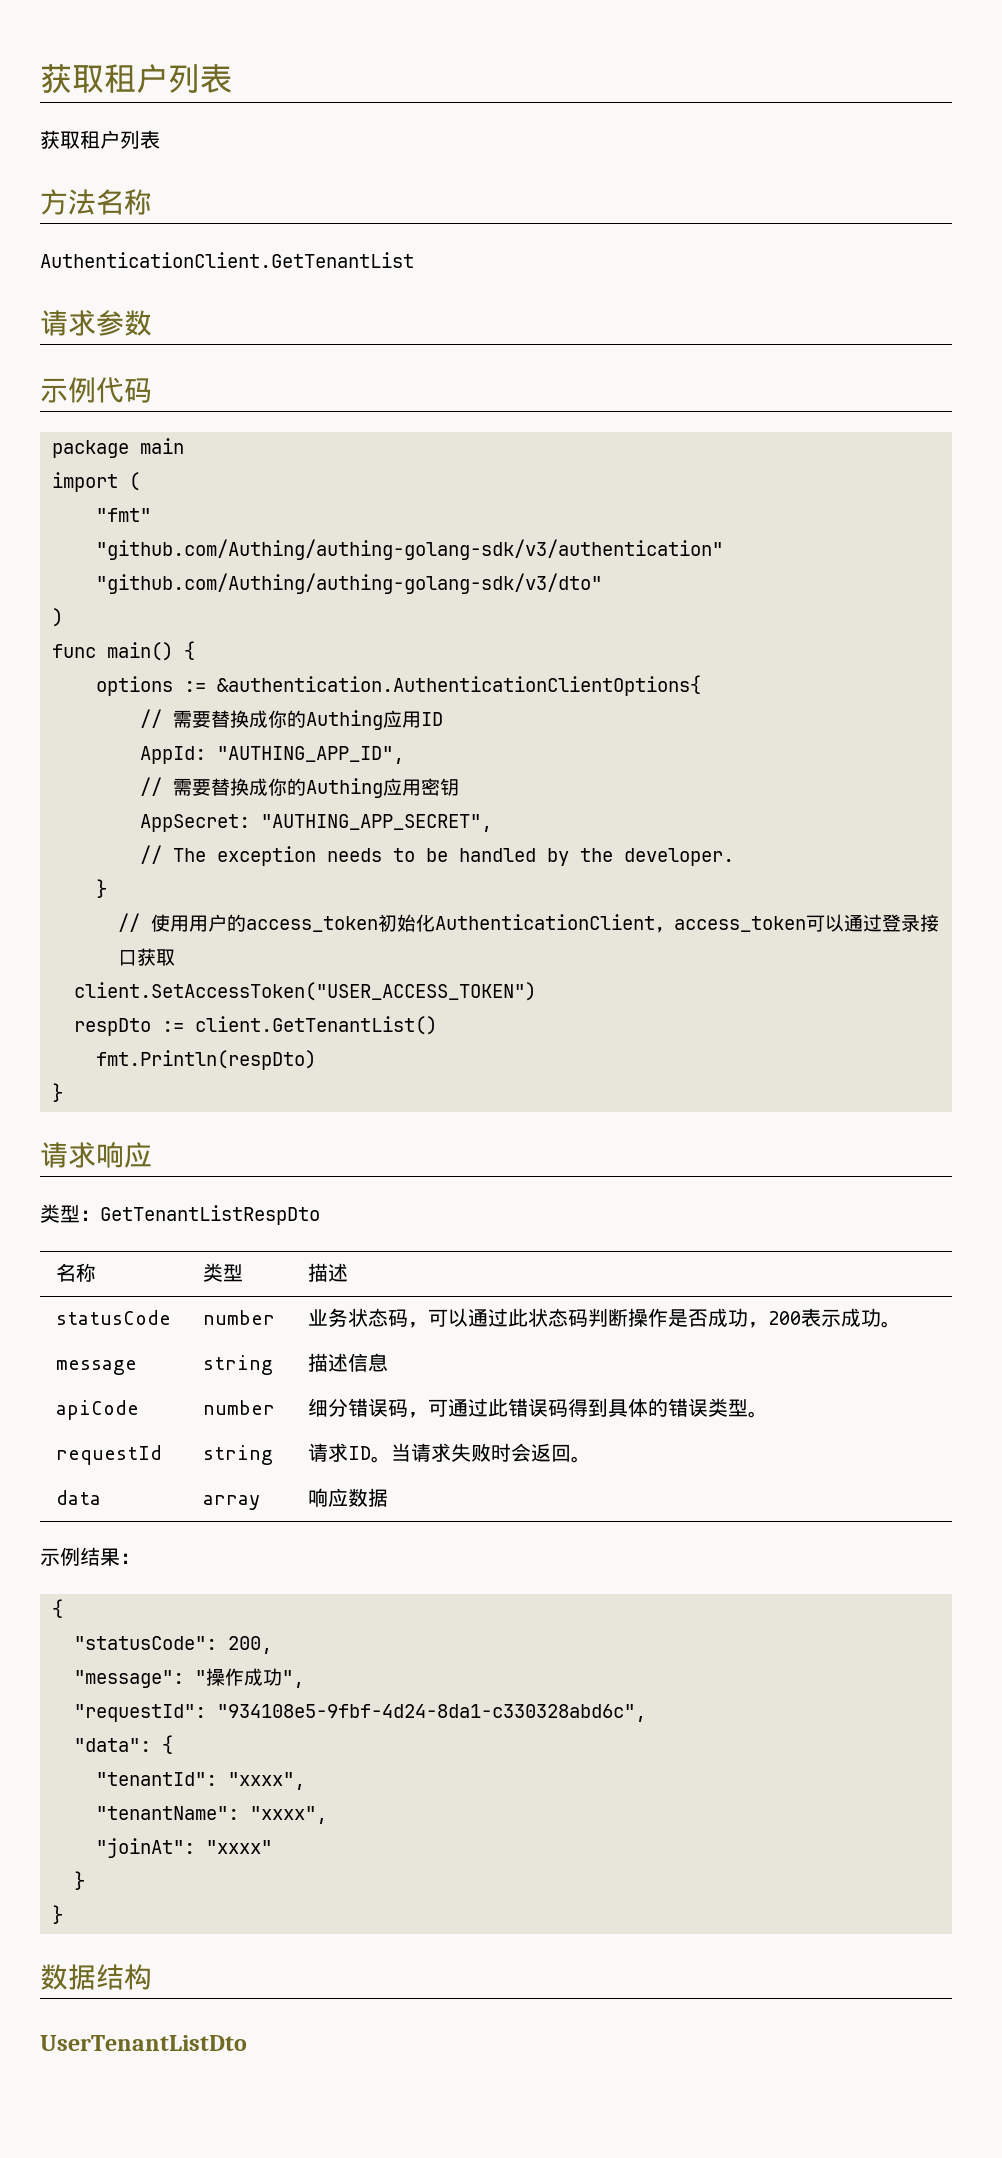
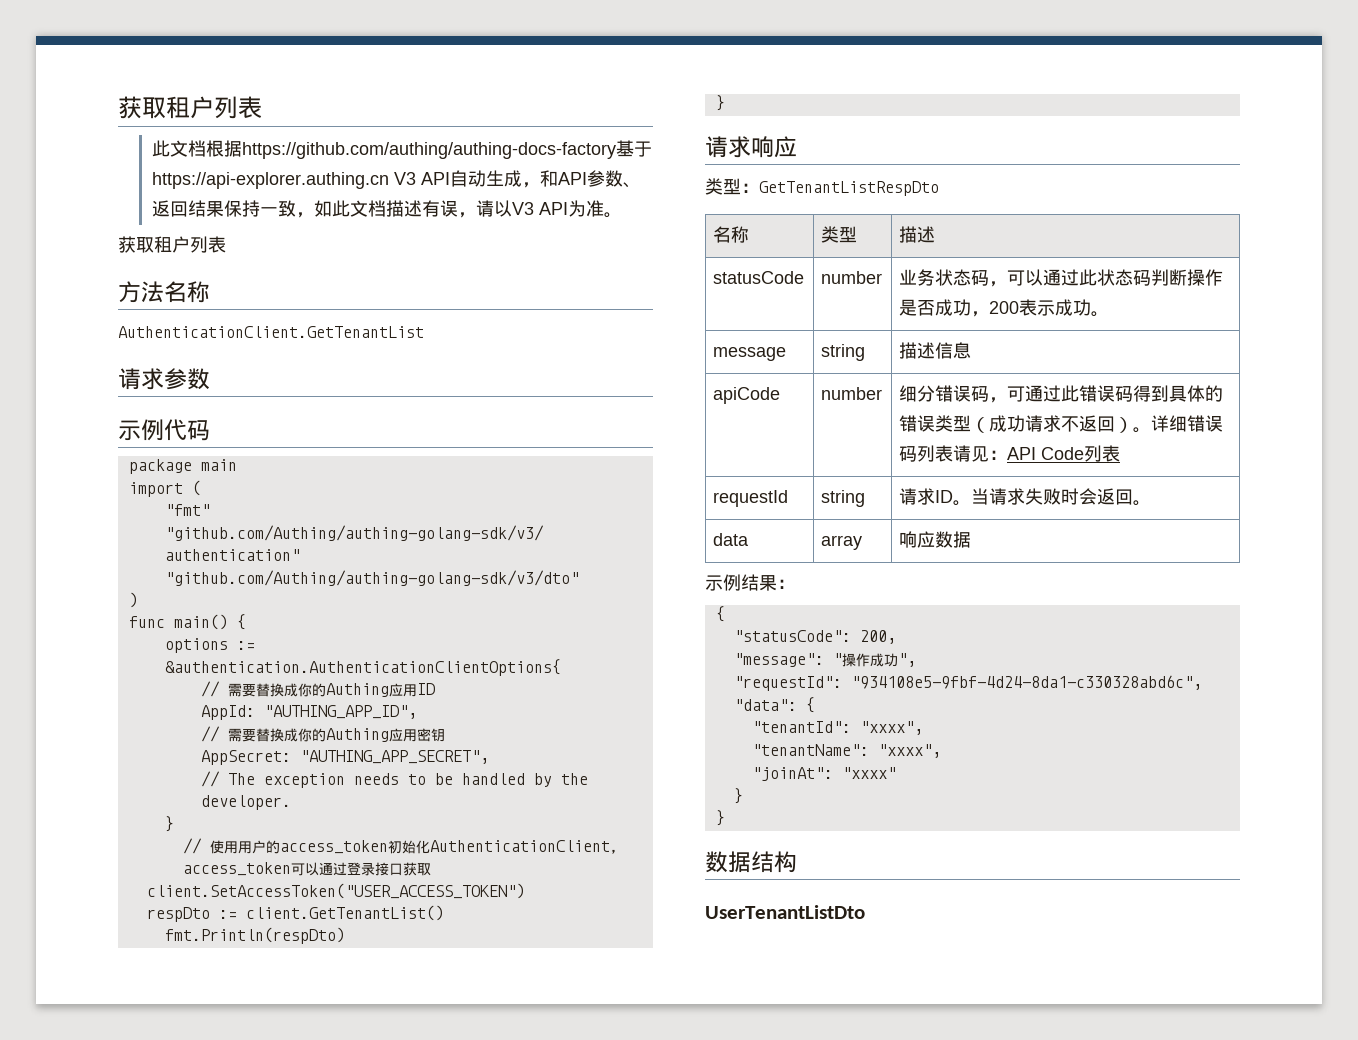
[40,64,232,94] 获取租户列表 -> [118,96,262,119] [151,140,652,159] [151,170,641,189] [151,200,622,218] 获取租户列表 // 此文档根据https://github.com/authing/authing-docs-factory基于https://api-explorer.authing.cn V3 API自动生成，和API参数、返回结果保持一致，如此文档描述有误，请以V3 API为准。
[747,1411,768,1418] 。 -> [971,415,1224,433] [899,445,1121,462] （成功请求不返回）。详细错误码列表请见：API Code列表

